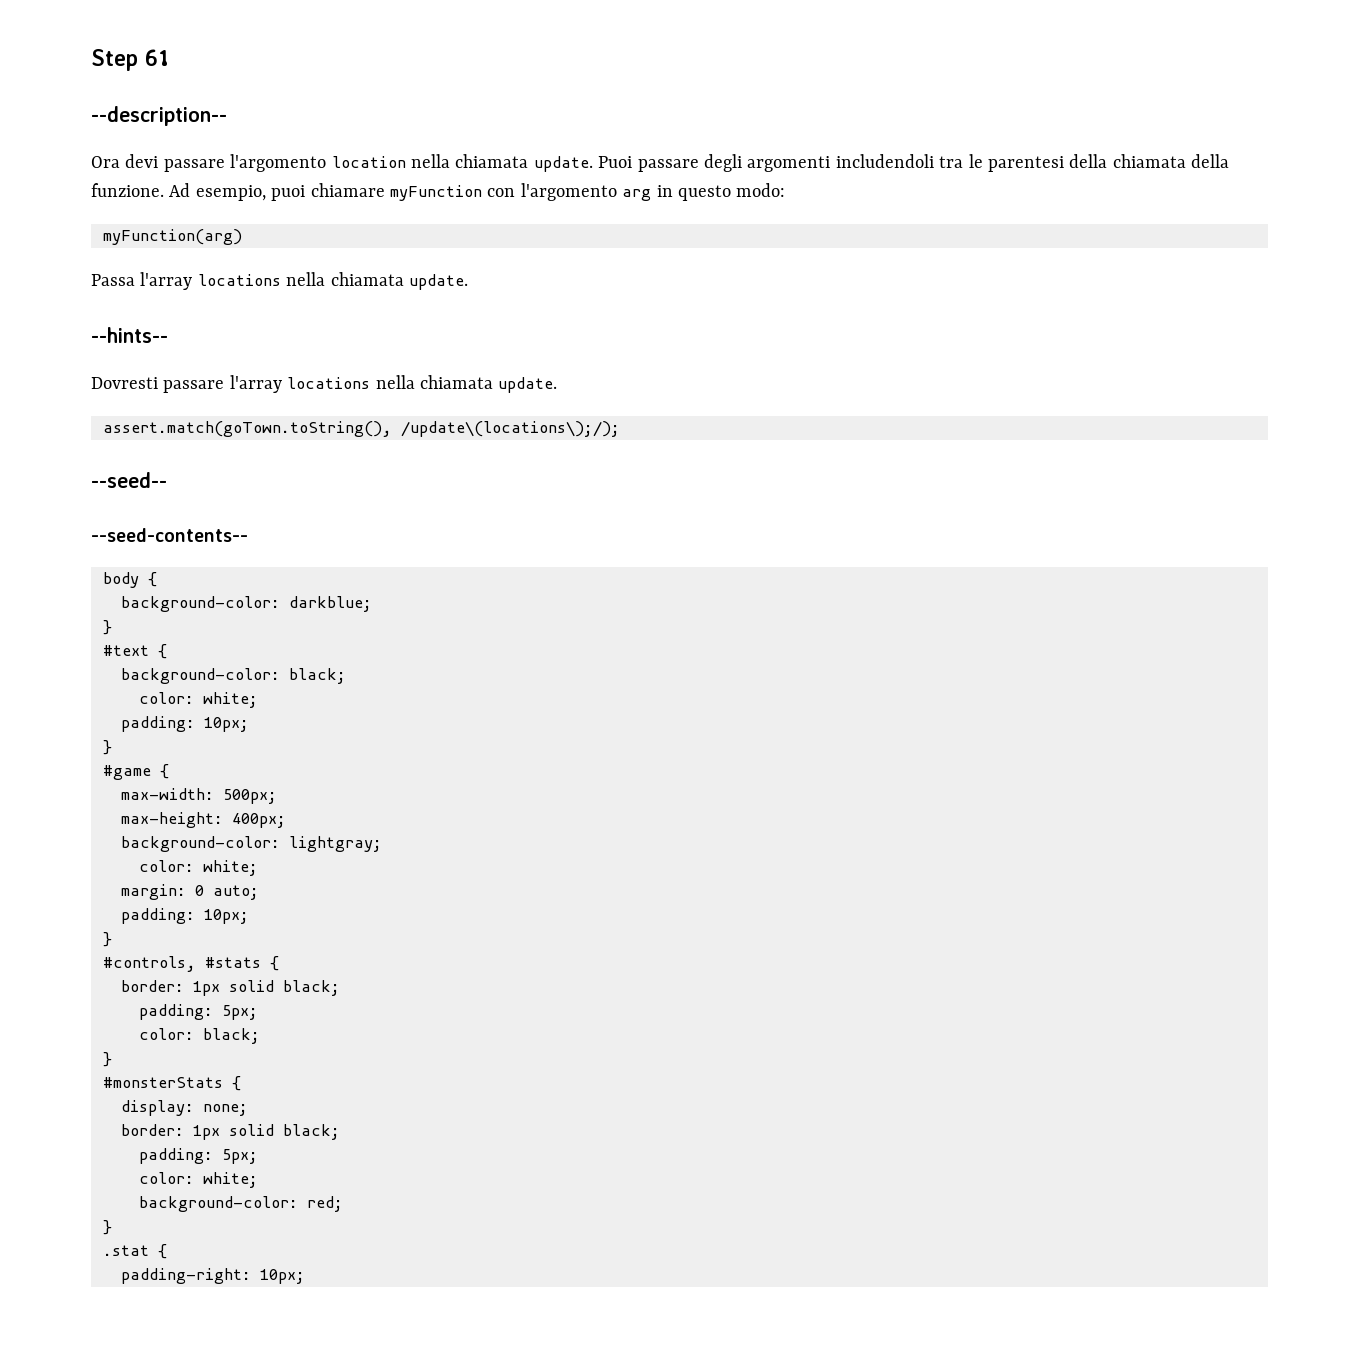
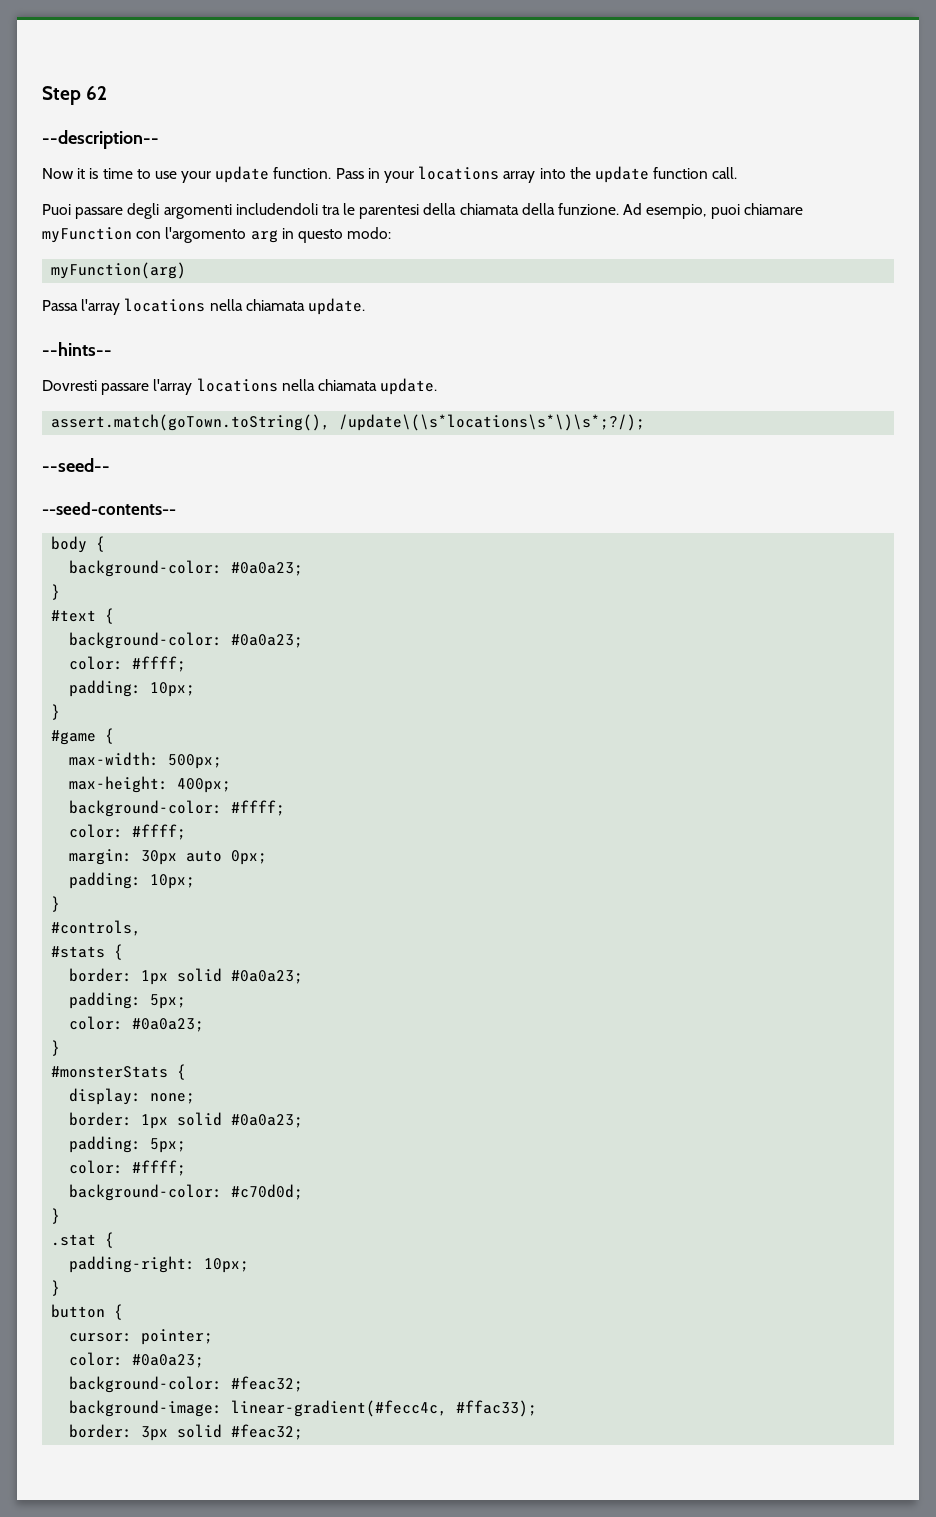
[145,49,169,66] 61 -> [86,86,108,100] 62
[91,154,593,172] Ora devi passare l'argomento location nella chiamata update. -> [42,166,738,183] Now it is time to use your update function. Pass in your locations array into the update function call. //
[401,421,620,437] /update\(locations\);/); -> [339,414,646,431] /update\(\s*locations\s*\)\s*;?/);
[289,596,372,612] darkblue; -> [231,562,304,576] #0a0a23;
[289,668,346,684] [139,692,258,708] black; // color: white; -> [231,634,304,648] [69,656,187,672] #0a0a23; // color: #ffff;
[289,836,382,852] [139,860,258,876] lightgray; // color: white; -> [231,800,286,816] [69,824,187,840] #ffff; // color: #ffff;
[195,885,259,900] 0 auto; -> [141,850,268,865] 30px auto 0px;
(196, 964) none -> (142, 928) //
[283,980,340,996] [139,1004,258,1020] [139,1028,260,1044] black; // padding: 5px; // color: black; -> [231,970,304,984] [69,992,187,1009] [69,1016,205,1032] #0a0a23; // padding: 5px; // color: #0a0a23;
[283,1124,340,1140] [139,1148,258,1164] [139,1172,258,1188] [139,1196,343,1212] black; // padding: 5px; // color: white; // background-color: red; -> [231,1114,304,1128] [69,1136,187,1153] [69,1160,187,1176] [69,1184,304,1201] #0a0a23; // padding: 5px; // color: #ffff; // background-color: #c70d0d;
(305, 1276) none -> [51,1280,61,1296] [51,1304,124,1320] [69,1329,214,1345] [69,1352,205,1368] [69,1376,304,1393] [69,1400,538,1417] [69,1424,304,1441] // } // button { // cursor: pointer; // color: #0a0a23; // background-color: #feac32; // background-image: linear-gradient(#fecc4c, #ffac33); // border: 3px solid #feac32;

